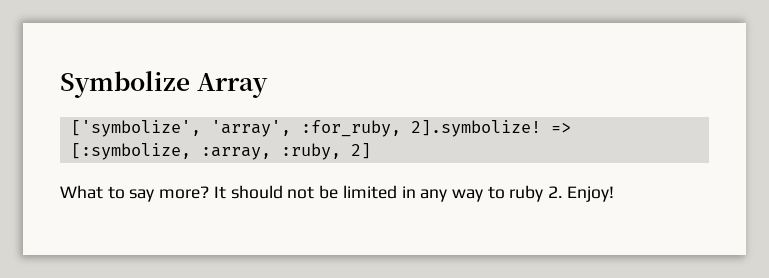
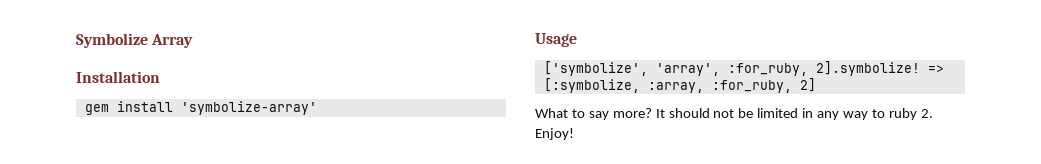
(268, 85) none -> [76,71,160,83] [84,101,317,115] [535,33,577,47] // Installation // gem install 'symbolize-array' // Usage
[280,143,341,160] :ruby, -> [711,80,792,93] :for_ruby,

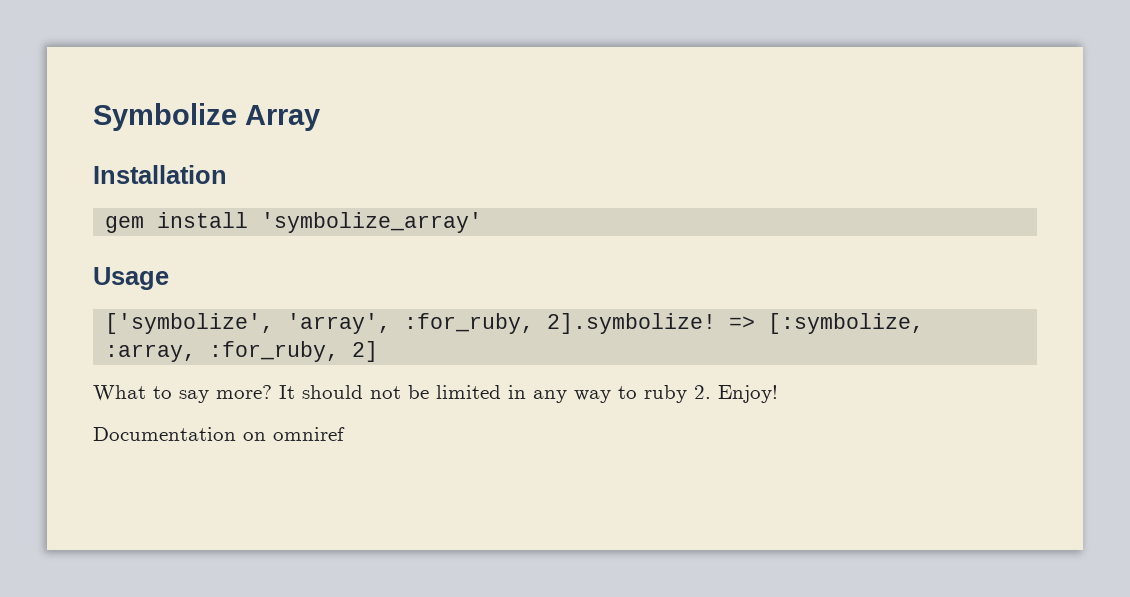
[180,101,317,115] 'symbolize-array' -> [261,212,483,233] 'symbolize_array'
(574, 134) none -> [93,427,345,441] // Documentation on omniref

